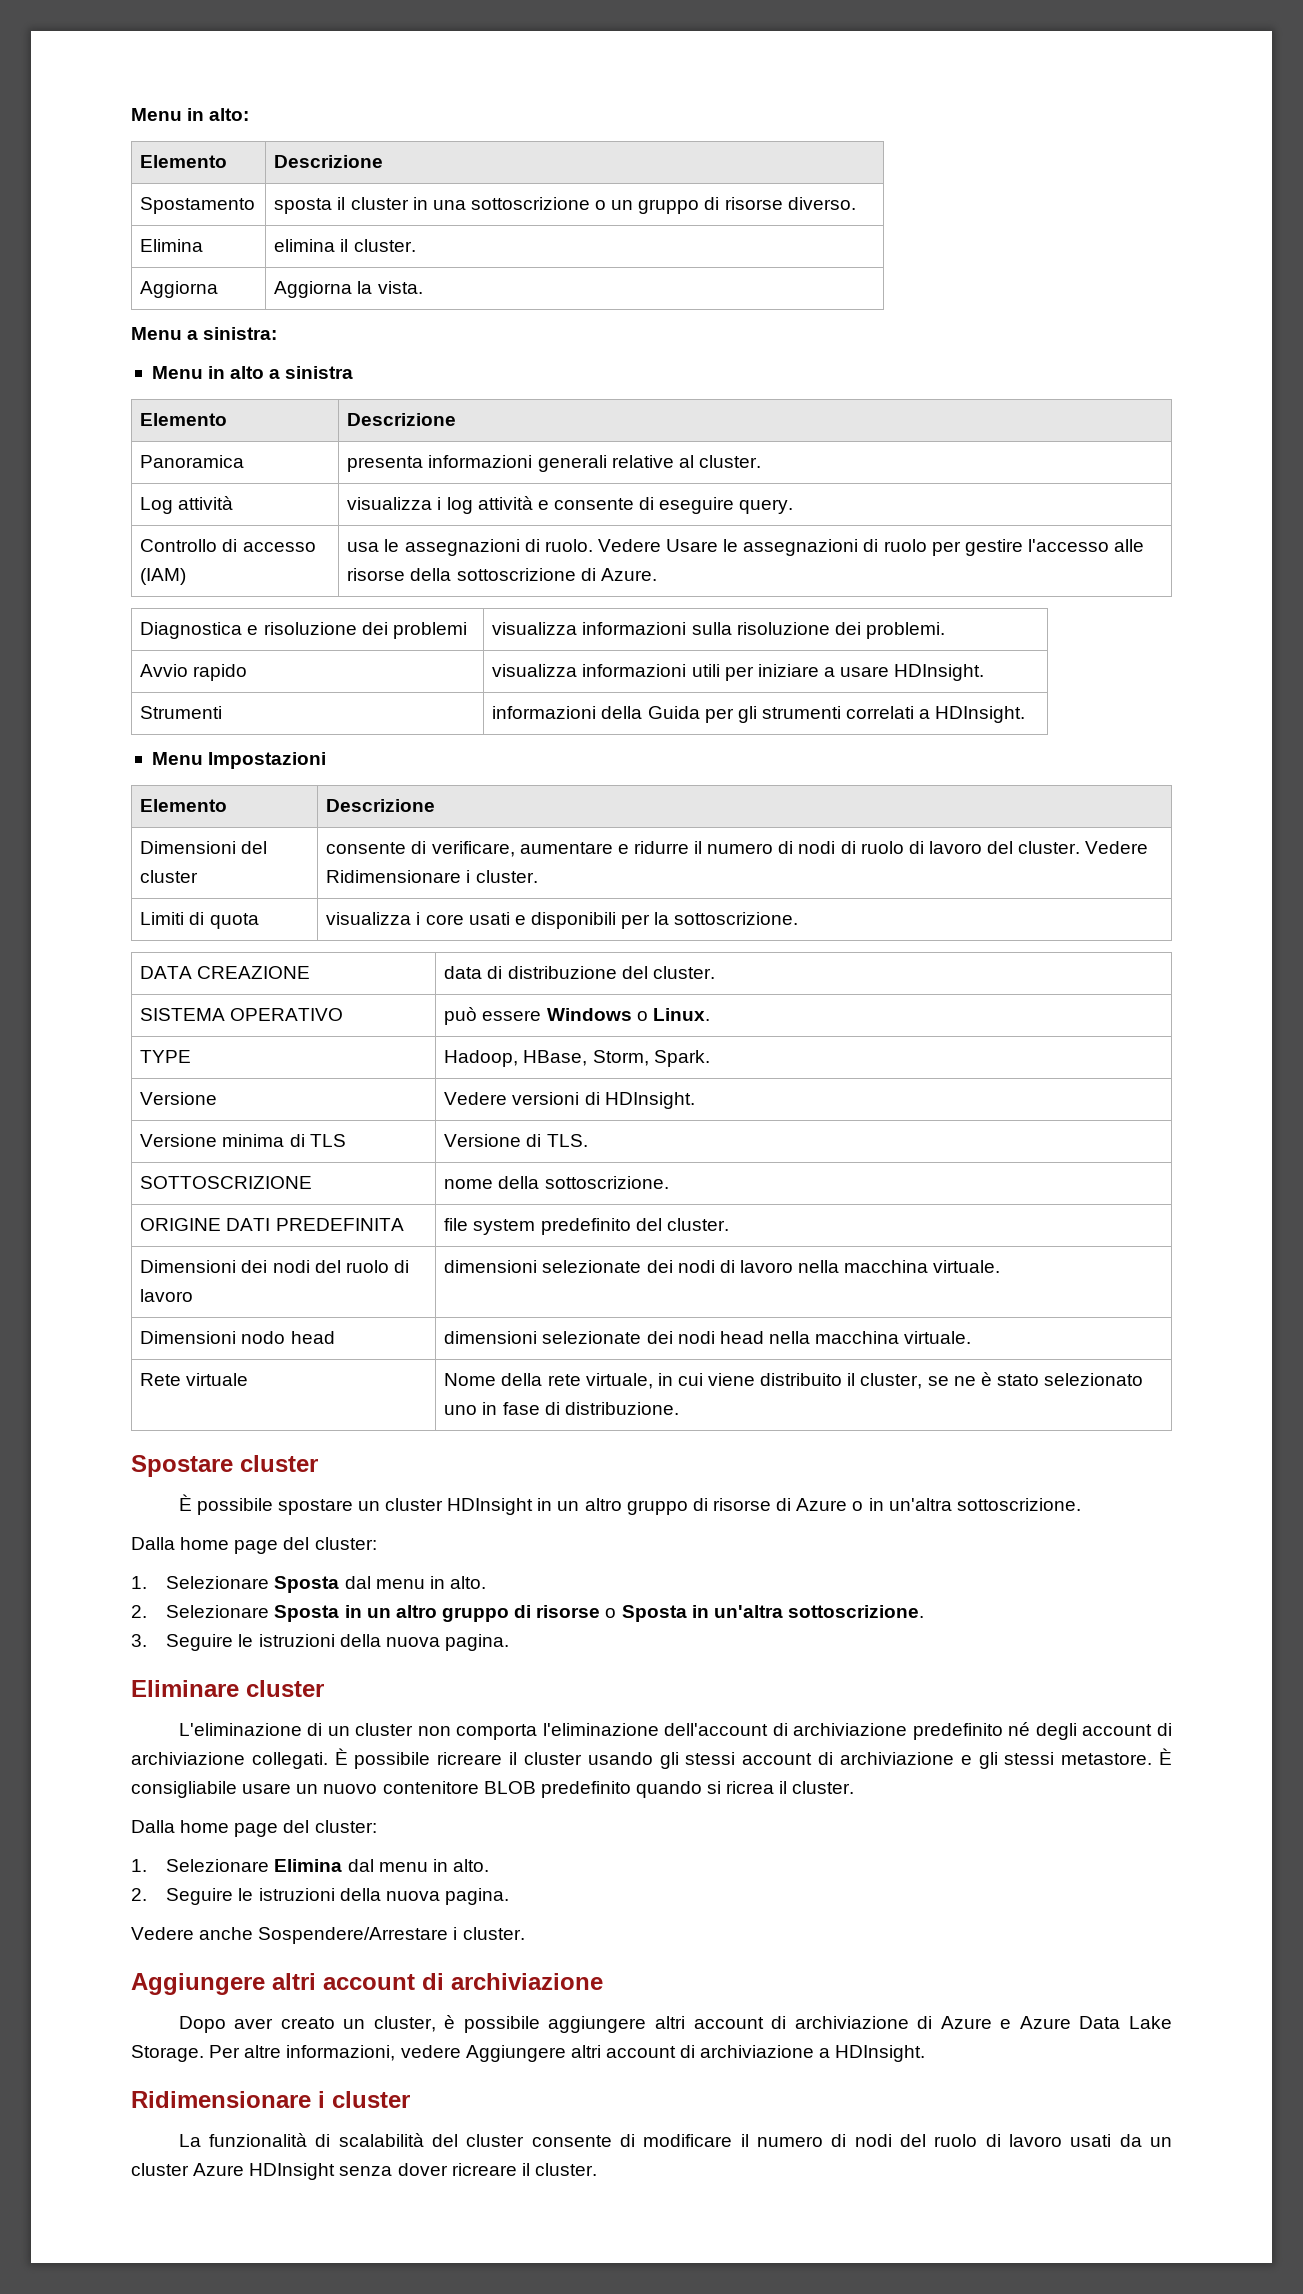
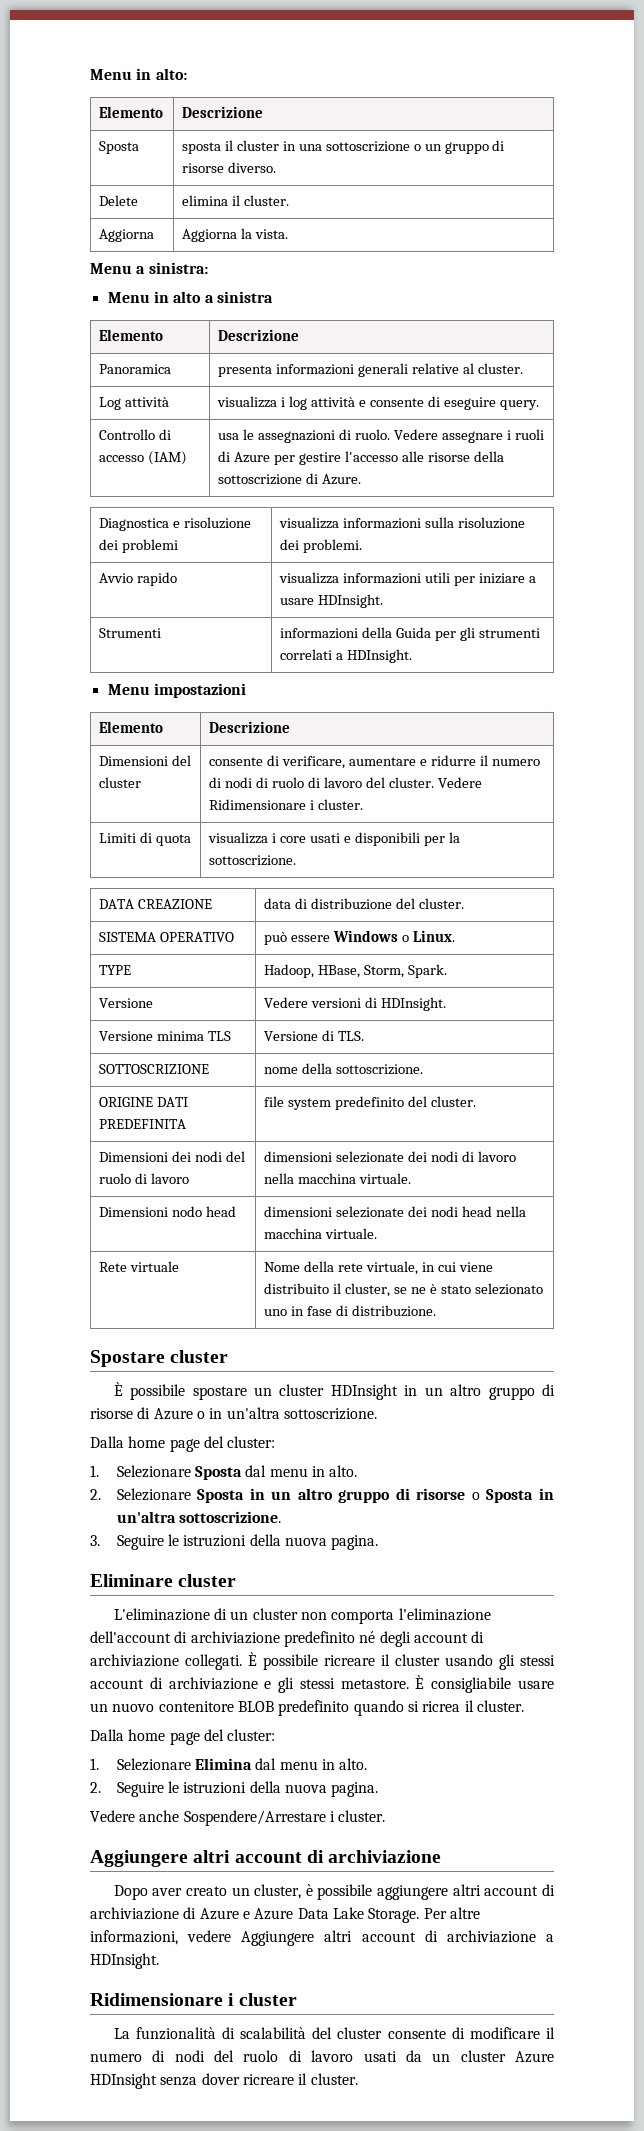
[140,197,256,214] Spostamento -> [99,141,140,154] Sposta
[140,239,204,252] Elimina -> [99,195,139,206] Delete
[666,539,927,556] Usare le assegnazioni di ruolo -> [441,429,544,443] [218,451,271,463] assegnare i ruoli di Azure
[208,752,327,769] Impostazioni -> [153,683,246,698] impostazioni
[289,1134,305,1147] di -> (205, 1036) none

